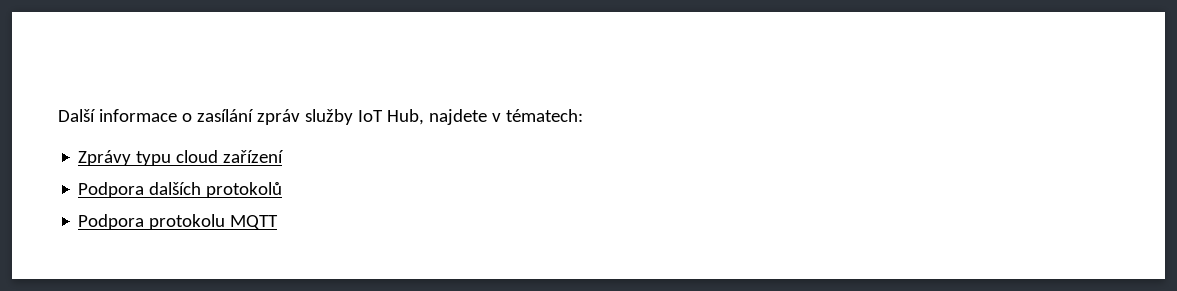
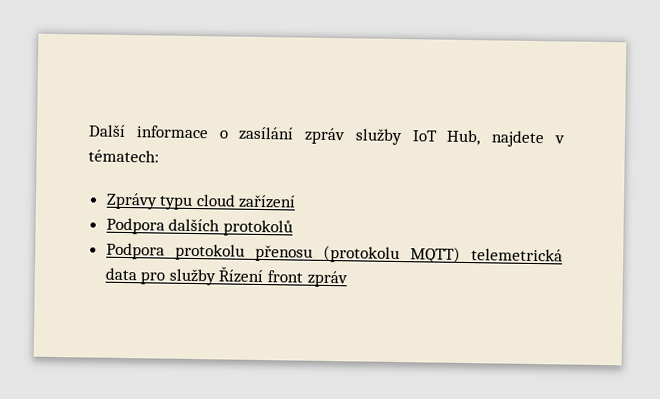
[230,215,279,230] MQTT -> [254,244,563,264] [104,266,348,288] přenosu (protokolu MQTT) telemetrická data pro služby Řízení front zpráv

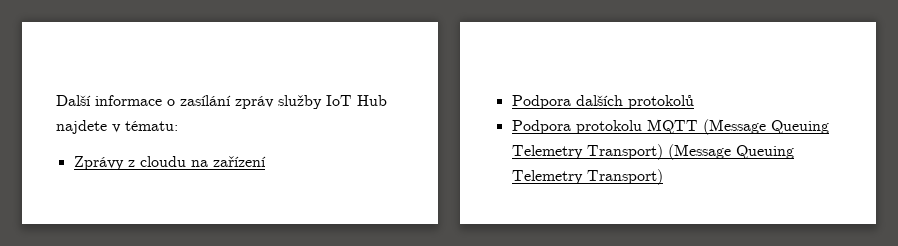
[446,129,482,146] Hub, -> [357,95,387,106] Hub
[88,149,159,163] tématech: -> [125,121,178,131] tématu:
[159,194,236,210] typu cloud -> [127,156,208,167] z cloudu na
[254,244,563,264] [104,266,348,288] přenosu (protokolu MQTT) telemetrická data pro služby Řízení front zpráv -> [646,119,829,135] [511,144,794,160] [511,169,663,185] MQTT (Message Queuing Telemetry Transport) (Message Queuing Telemetry Transport)

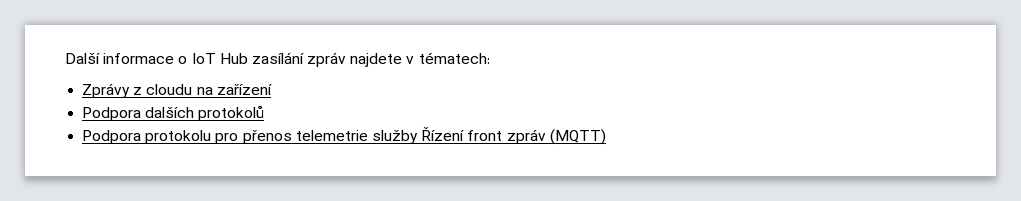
[180,95,387,109] zasílání zpráv služby IoT Hub -> [191,52,347,67] IoT Hub zasílání zpráv
[125,121,178,131] tématu: -> [418,52,490,64] tématech:
[646,119,829,135] [511,144,794,160] [511,169,663,185] MQTT (Message Queuing Telemetry Transport) (Message Queuing Telemetry Transport) -> [215,127,606,145] pro přenos telemetrie služby Řízení front zpráv (MQTT)

